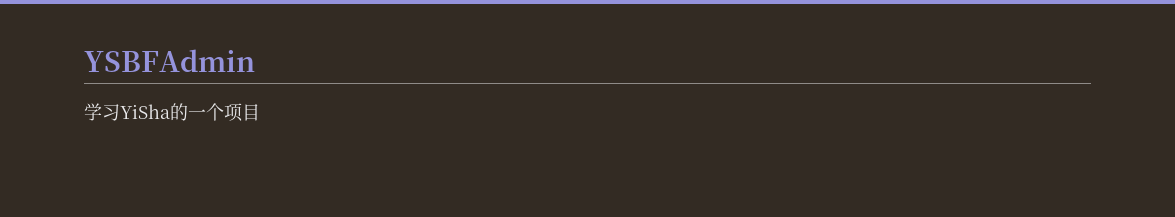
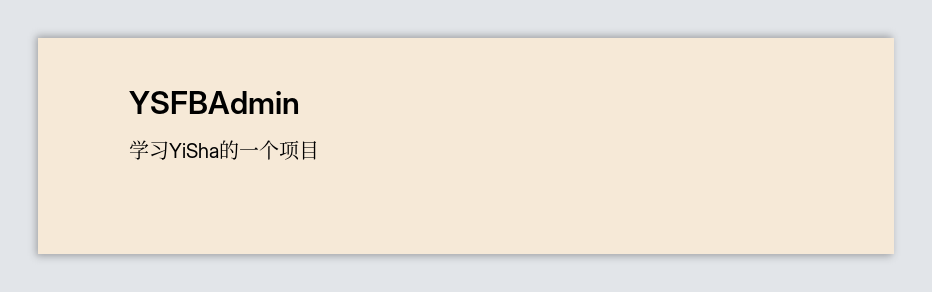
[84,49,255,72] YSBFAdmin -> [129,91,300,114] YSFBAdmin

